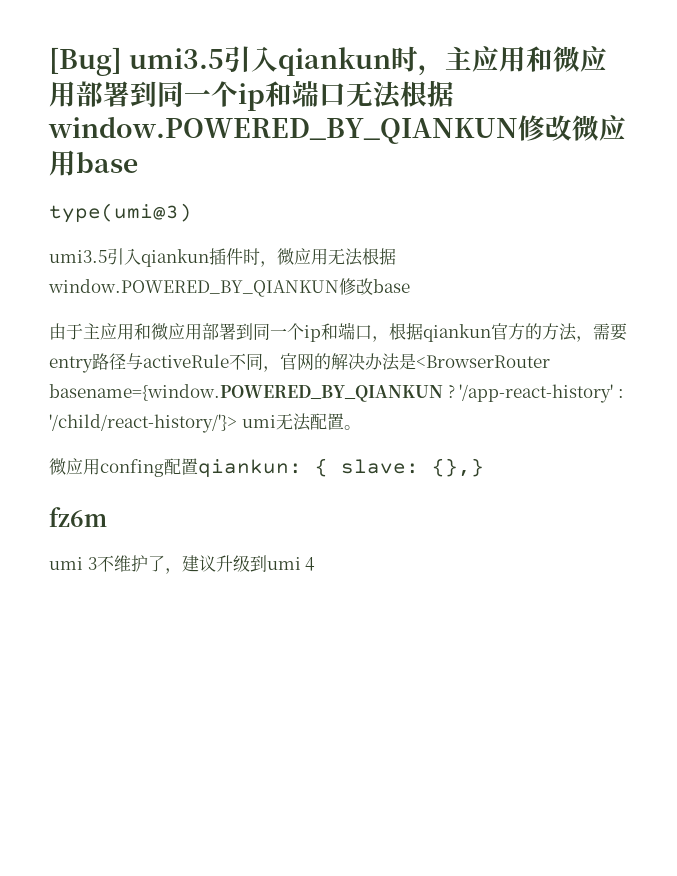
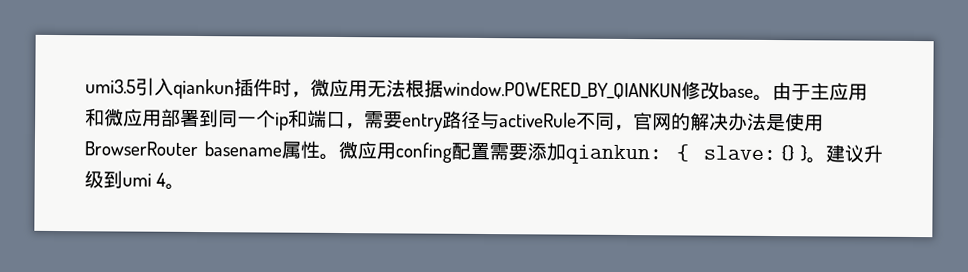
[49,46,608,76] [49,80,454,111] [48,115,626,144] [49,150,138,176] [49,203,192,223] [Bug] umi3.5引入qiankun时，主应用和微应用部署到同一个ip和端口无法根据window.POWERED_BY_QIANKUN修改微应用base // type(umi@3) // -> (85, 86) none
(410, 286) // -> [753,94,773,102] 。
[389,323,593,342] 根据qiankun官方的方法， -> (365, 126) none
[416,355,550,368] [49,384,624,403] [49,413,361,433] <BrowserRouter basename={window.POWERED_BY_QIANKUN ? '/app-react-history' : '/child/react-history/'}> umi无法配置。 // -> [785,113,824,132] [84,140,339,160] 使用BrowserRouter basename属性。
(198, 466) none -> [488,142,566,161] 需要添加
[432,458,484,477] [49,507,107,527] [49,555,182,574] {},} // fz6m // umi 3不维护了， -> [781,145,826,164] {} }。
(316, 564) none -> [165,183,186,190] 。

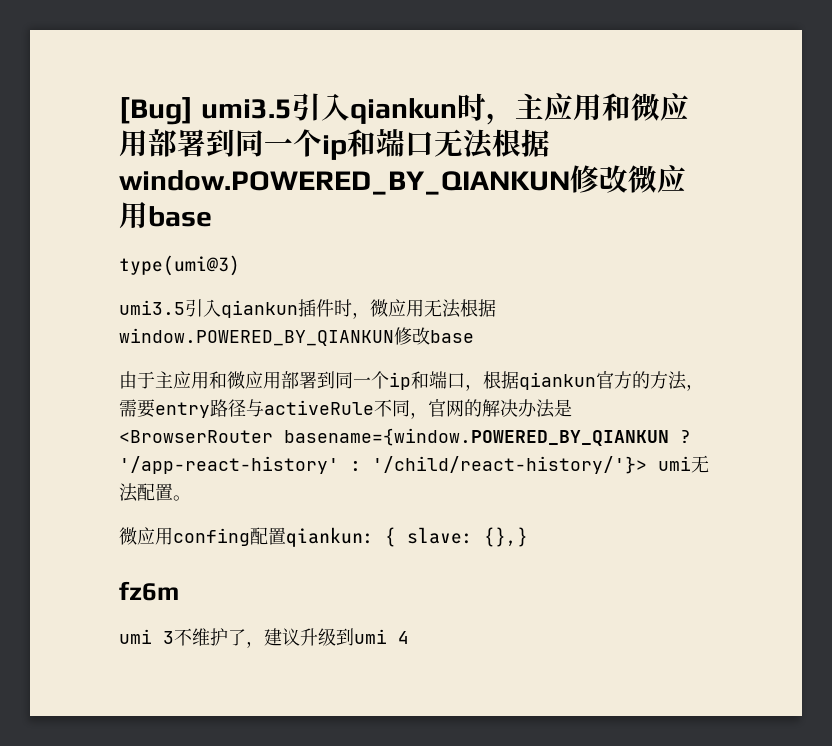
(85, 86) none -> [119,93,689,125] [119,129,550,160] [119,165,686,195] [119,201,212,229] [119,255,240,276] [Bug] umi3.5引入qiankun时，主应用和微应用部署到同一个ip和端口无法根据window.POWERED_BY_QIANKUN修改微应用base // type(umi@3) //
[753,94,773,102] 。 -> (474, 336) //
(365, 126) none -> [483,371,704,391] 根据qiankun官方的方法，
[785,113,824,132] [84,140,339,160] 使用BrowserRouter basename属性。 -> [119,428,691,446] [119,455,709,474] [119,483,191,502] <BrowserRouter basename={window.POWERED_BY_QIANKUN ? '/app-react-history' : '/child/react-history/'}> umi无法配置。 //
[488,142,566,161] 需要添加 -> (286, 536) none
[781,145,826,164] {} }。 -> [484,527,528,547] [119,581,179,601] [119,628,264,648] {},} // fz6m // umi 3不维护了，
[165,183,186,190] 。 -> (409, 637) none

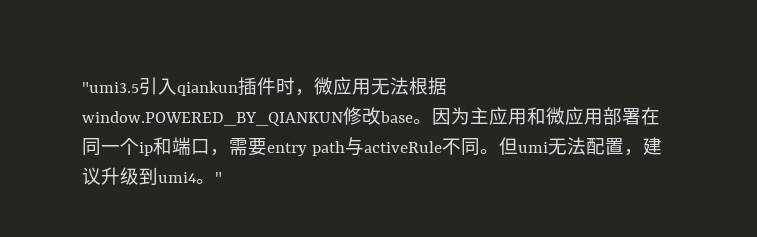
[119,93,689,125] [119,129,550,160] [119,165,686,195] [119,201,212,229] [119,255,240,276] [119,300,185,315] [Bug] umi3.5引入qiankun时，主应用和微应用部署到同一个ip和端口无法根据window.POWERED_BY_QIANKUN修改微应用base // type(umi@3) // umi3.5 -> [82,82,139,93] "umi3.5
[119,371,335,389] // 由于主应用和微应用部署到 -> [413,107,660,125] 。因为主应用和微应用部署在
[483,371,704,391] 根据qiankun官方的方法， -> (229, 152) none
[210,399,246,417] 路径 -> [311,141,345,156] path
[410,399,572,419] [119,428,691,446] [119,455,709,474] [119,483,191,502] [119,527,528,547] [119,581,179,601] [119,628,246,646] ，官网的解决办法是<BrowserRouter basename={window.POWERED_BY_QIANKUN ? '/app-react-history' : '/child/react-history/'}> umi无法配置。 // 微应用confing配置qiankun: { slave: {},} // fz6m // umi 3不维护了 -> [479,137,624,155] 。但umi无法配置
[354,629,409,644] umi 4 -> [158,172,222,184] umi4。"

